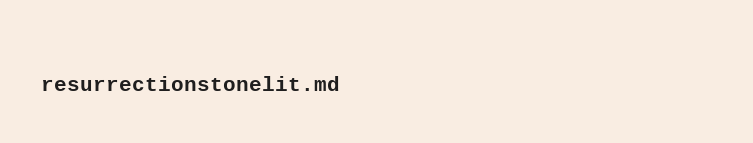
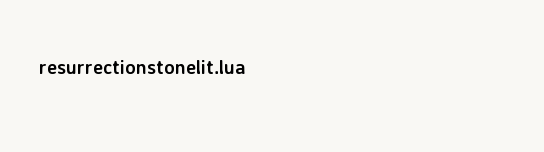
[41,76,340,91] resurrectionstonelit.md -> [39,60,246,74] resurrectionstonelit.lua

